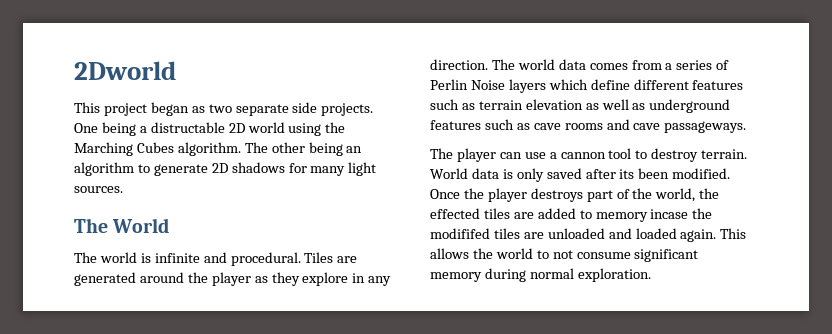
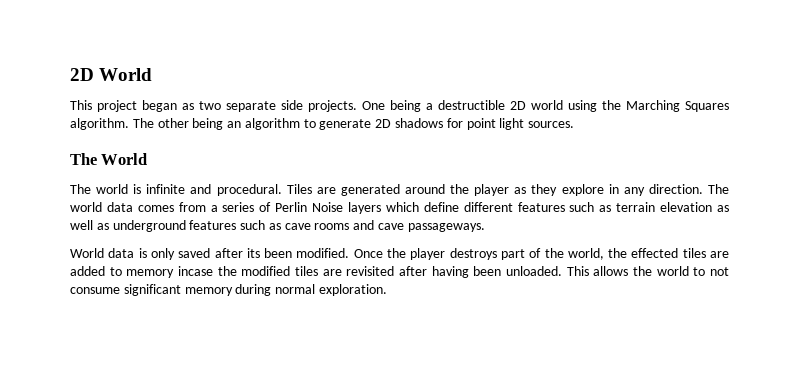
[74,61,176,80] 2Dworld -> [70,68,153,81] 2D World
[150,122,225,133] distructable -> [438,100,505,110] destructible
[136,142,174,153] Cubes -> [685,101,729,112] Squares
[310,166,346,176] many -> [466,118,496,130] point
[430,148,748,162] The player can use a cannon tool to destroy terrain. -> (485, 227) none
[430,228,717,242] modififed tiles are unloaded and loaded again. -> [241,266,562,278] modified tiles are revisited after having been unloaded.

